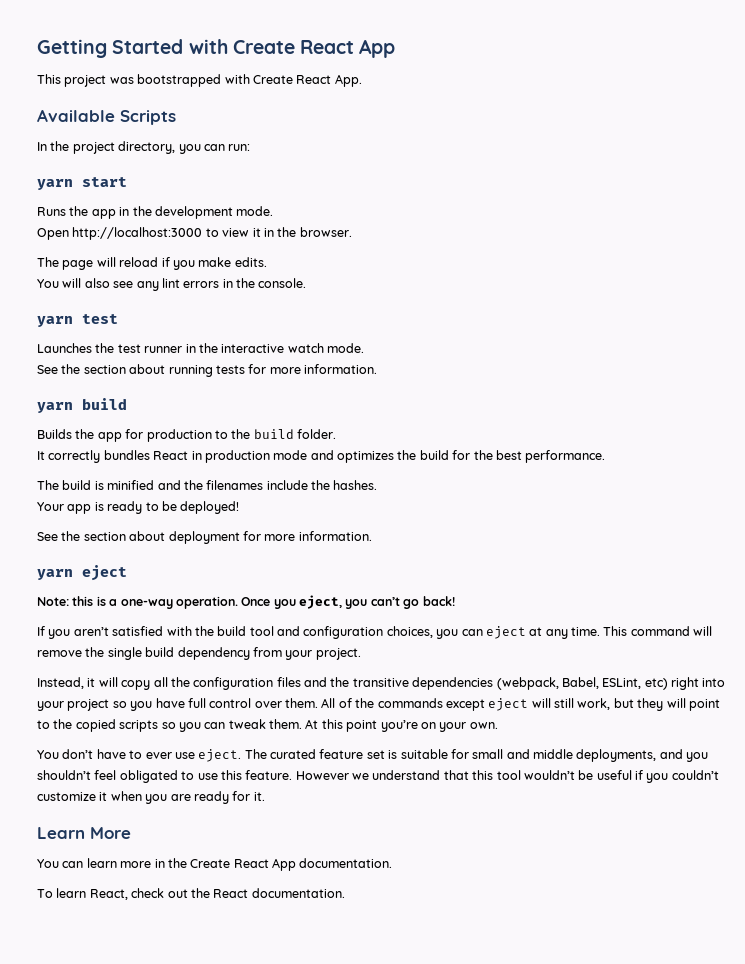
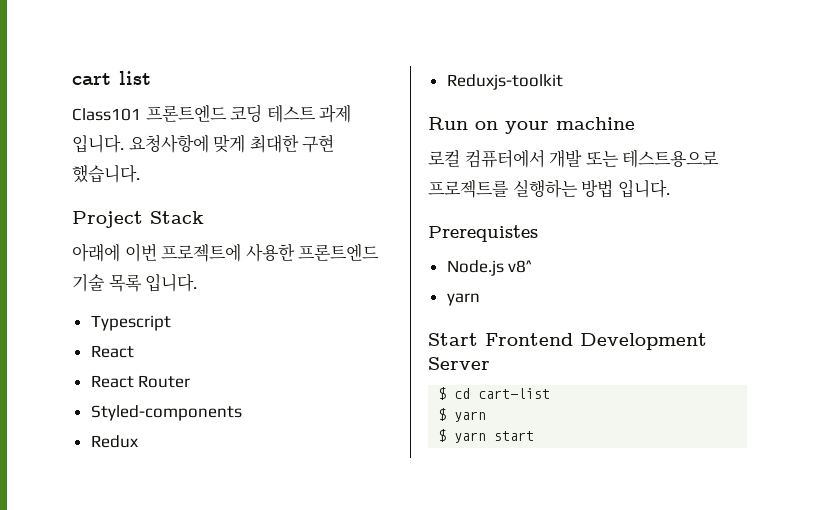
[37,39,396,58] [37,74,362,87] [37,109,176,125] [37,141,251,154] [37,177,127,190] [37,206,274,219] [37,227,352,240] [37,257,267,270] [37,278,307,291] [37,314,118,327] [37,343,364,353] [37,364,377,377] [37,398,127,413] [37,429,336,442] [37,450,606,463] [37,480,378,490] [37,501,240,514] [37,531,372,544] [37,565,127,581] [37,595,455,609] [37,626,713,639] [37,647,361,660] [37,677,726,690] [37,698,720,711] [37,719,498,732] [37,749,709,762] [37,770,719,783] [37,791,265,804] [37,827,131,839] [37,858,393,871] [37,888,345,900] Getting Started with Create React App // This project was bootstrapped with Create React App. // Available Scripts // In the project directory, you can run: // yarn start // Runs the app in the development mode. // Open http://localhost:3000 to view it in the browser. // The page will reload if you make edits. // You will also see any lint errors in the console. // yarn test // Launches the test runner in the interactive watch mode. // See the section about running tests for more information. // yarn build // Builds the app for production to the build folder. // It correctly bundles React in production mode and optimizes the build for the best performance. // The build is minified and the filenames include the hashes. // Your app is ready to be deployed! // See the section about deployment for more information. // yarn eject // Note: this is a one-way operation. Once you eject, you can’t go back! // If you aren’t satisfied with the build tool and configuration choices, you can eject at any time. This command will remove the single build dependency from your project. // Instead, it will copy all the configuration files and the transitive dependencies (webpack, Babel, ESLint, etc) right into your project so you have full control over them. All of the commands except eject will still work, but they will point to the copied scripts so you can tweak them. At this point you’re on your own. // You don’t have to ever use eject. The curated feature set is suitable for small and middle deployments, and you shouldn’t feel obligated to use this feature. However we understand that this tool wouldn’t be useful if you couldn’t customize it when you are ready for it. // Learn More // You can learn more in the Create React App documentation. // To learn React, check out the React documentation. -> [72,71,151,85] [72,104,352,123] [72,134,335,153] [72,165,140,183] [72,211,204,228] [72,243,380,262] [72,274,198,292] [90,315,171,331] [90,345,134,358] [90,375,191,388] [90,405,242,421] [90,435,138,448] [446,74,563,90] [428,117,635,134] [428,149,720,168] [428,179,670,198] [428,225,538,242] [446,260,533,276] [446,293,480,306] [428,333,707,350] [428,357,490,370] [438,387,551,400] [438,408,487,422] [438,429,535,443] cart list // Class101 프론트엔드 코딩 테스트 과제 입니다. 요청사항에 맞게 최대한 구현 했습니다. // Project Stack // 아래에 이번 프로젝트에 사용한 프론트엔드 기술 목록 입니다. // Typescript // React // React Router // Styled-components // Redux // Reduxjs-toolkit // Run on your machine // 로컬 컴퓨터에서 개발 또는 테스트용으로 프로젝트를 실행하는 방법 입니다. // Prerequistes // Node.js v8^ // yarn // Start Frontend Development Server // $ cd cart-list // $ yarn // $ yarn start

